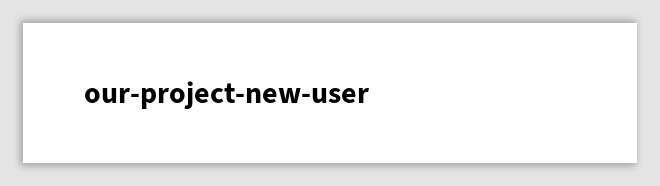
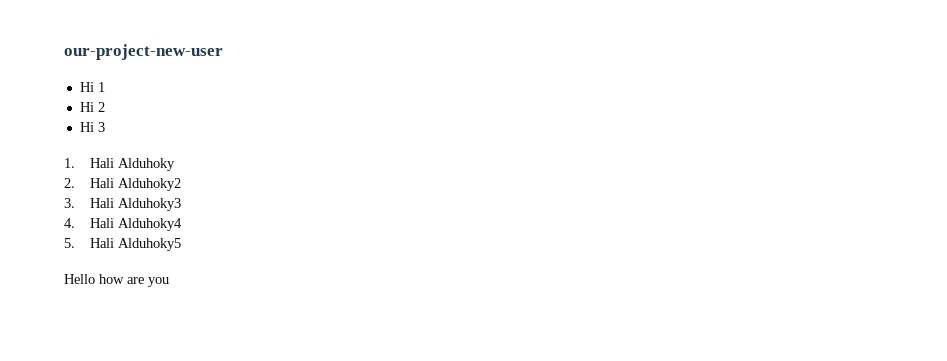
(369, 95) none -> [79,82,105,92] [79,102,105,112] [79,122,105,132] [64,158,176,171] [64,178,182,191] [64,198,182,211] [64,218,183,231] [64,238,182,251] [64,274,169,287] // Hi 1 // Hi 2 // Hi 3 // 1. Hali Alduhoky // 2. Hali Alduhoky2 // 3. Hali Alduhoky3 // 4. Hali Alduhoky4 // 5. Hali Alduhoky5 // Hello how are you

